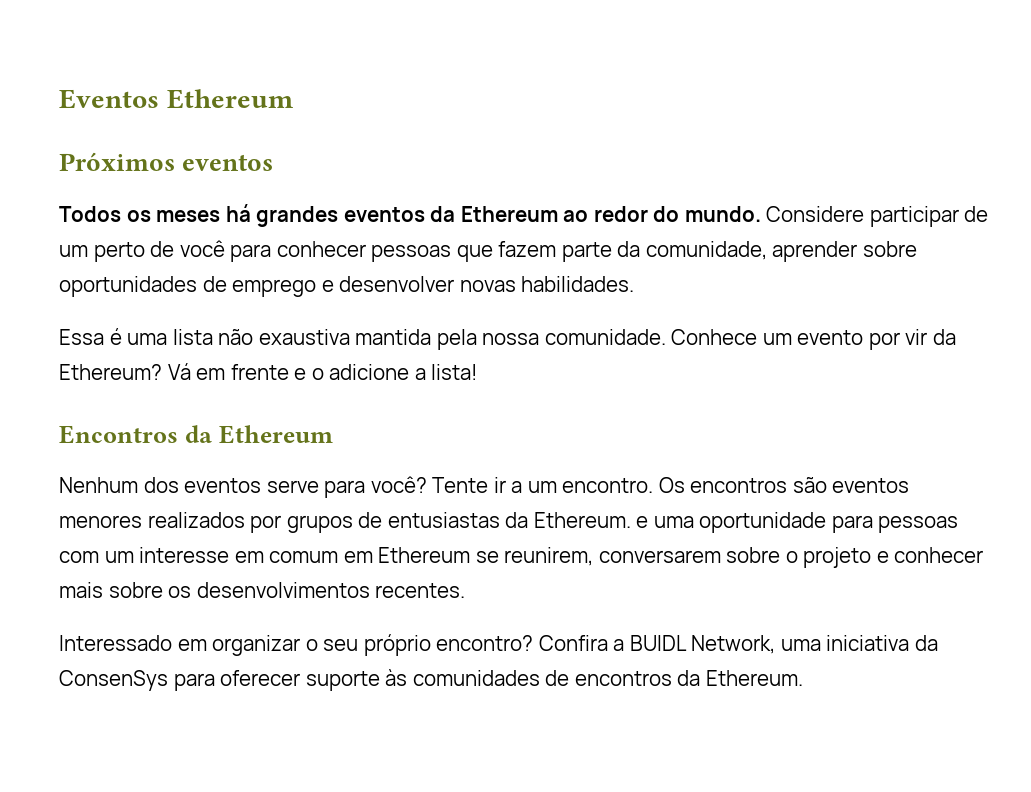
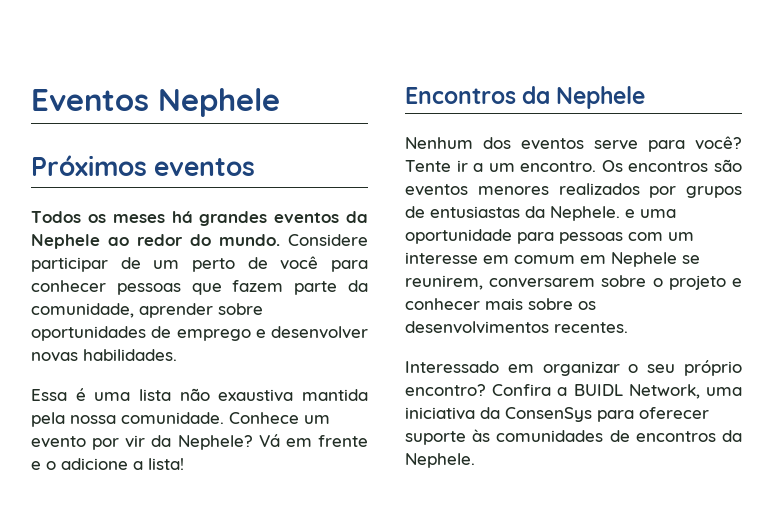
[166,89,293,109] Ethereum -> [158,88,280,117] Nephele
[460,206,558,222] Ethereum -> [31,234,100,249] Nephele
[59,364,162,380] Ethereum? -> [177,435,253,450] Nephele?
[218,425,333,444] Ethereum -> [556,86,646,109] Nephele
[533,512,631,528] Ethereum. -> [550,206,620,221] Nephele.
[378,547,471,563] Ethereum -> [611,252,677,267] Nephele
[705,670,803,686] Ethereum. -> [405,453,475,468] Nephele.

